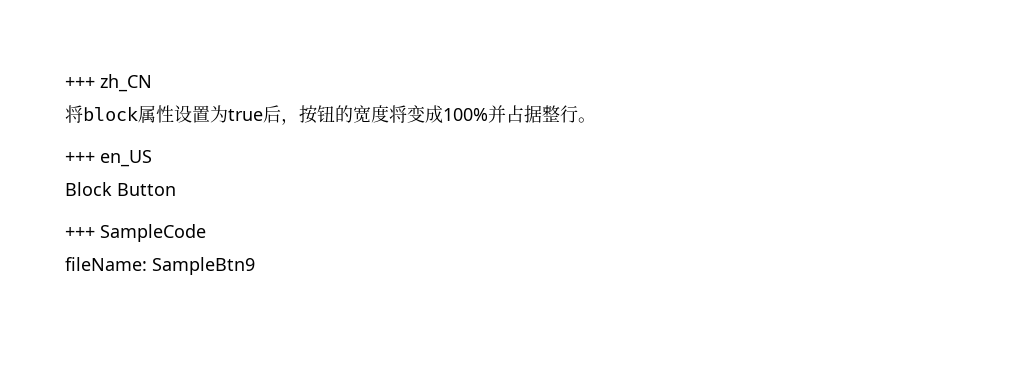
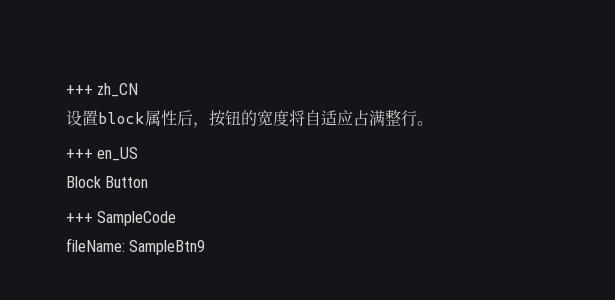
[65,105,83,123] 将 -> [66,110,98,126] 设置
[174,105,263,123] 设置为true -> (177, 118) none
[407,105,542,123] 变成100%并占据 -> [305,110,385,126] 自适应占满

